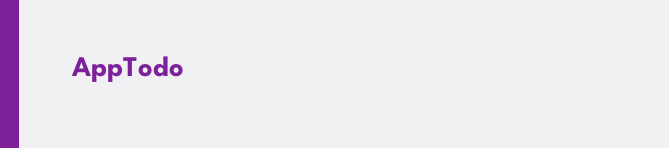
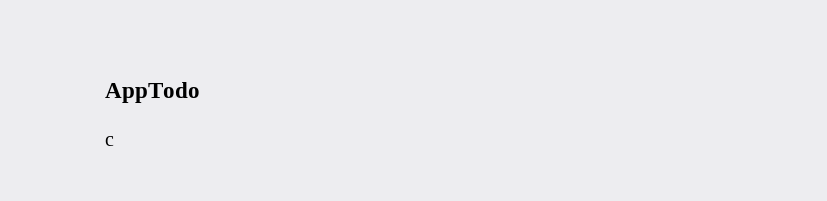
(184, 69) none -> [105,136,114,146] // c

